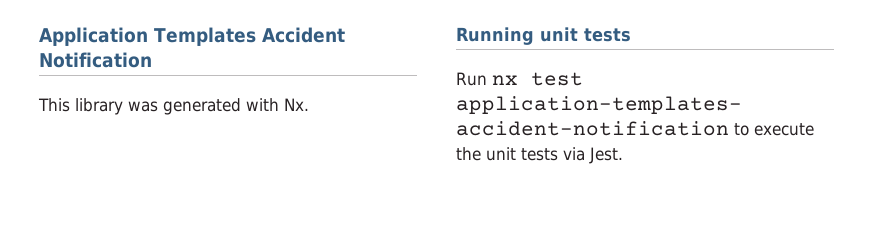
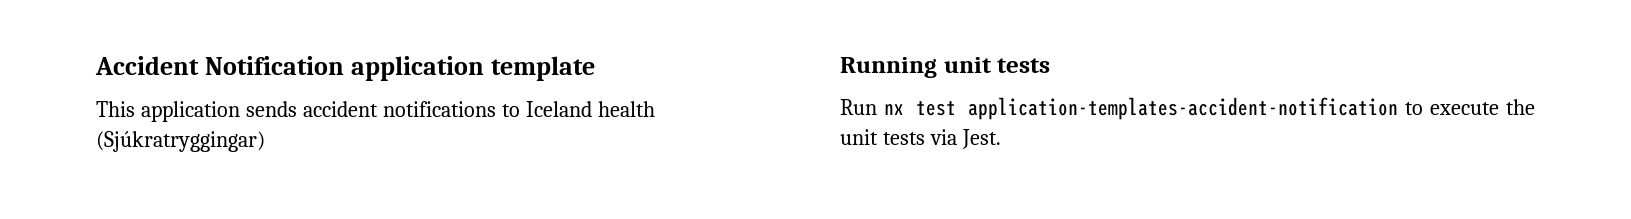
[39,27,256,46] Application Templates -> (95, 65) none
(152, 60) none -> [350,56,595,81] application template
[75,98,309,115] library was generated with Nx. -> [140,101,655,122] [96,131,265,152] application sends accident notifications to Iceland health (Sjúkratryggingar)

